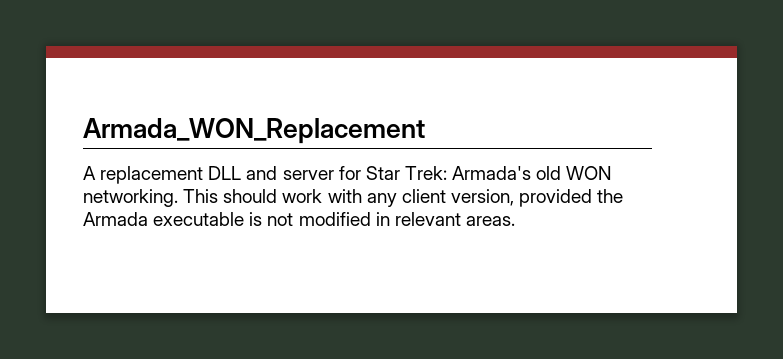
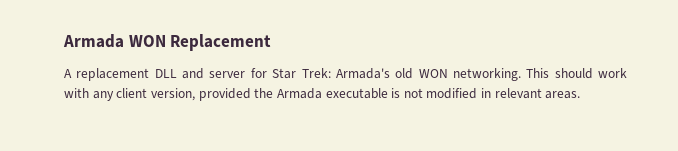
[83,118,425,144] Armada_WON_Replacement -> [63,34,272,51] Armada WON Replacement

